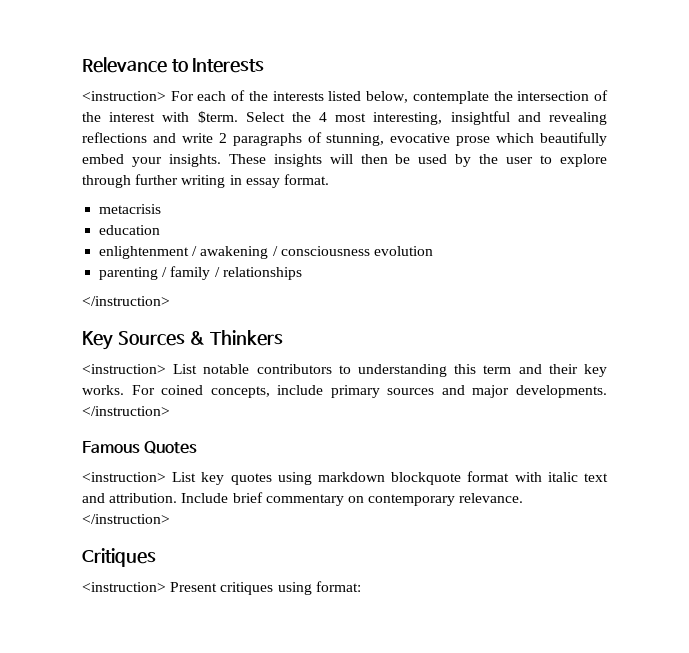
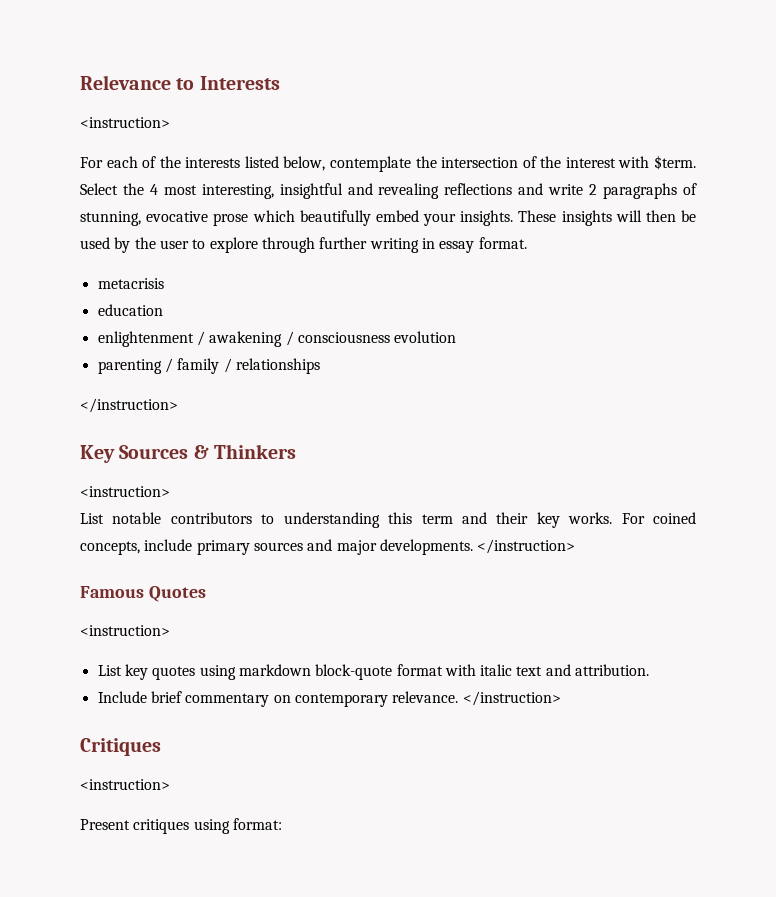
(166, 96) none -> (170, 122) //
(166, 369) none -> (170, 491) //
(166, 477) none -> (170, 630) //
[391,472,462,485] blockquote -> [315,664,393,680] block-quote
(178, 498) none -> (650, 670) //
(166, 587) none -> (170, 784) //

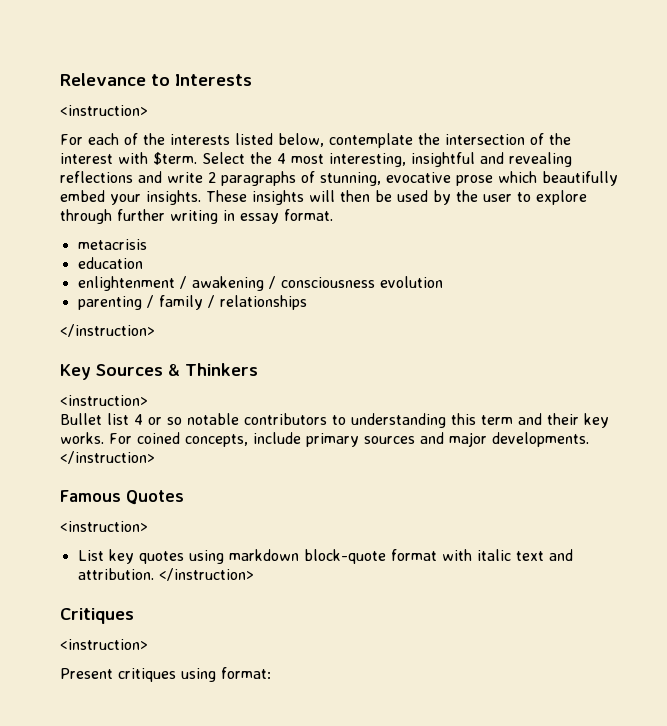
[80,513,104,524] List -> [60,413,182,425] Bullet list 4 or so
[97,691,459,707] // Include brief commentary on contemporary relevance. -> (154, 574) none

